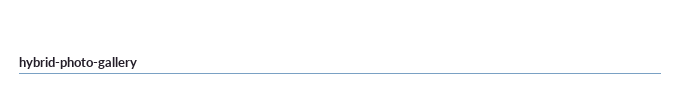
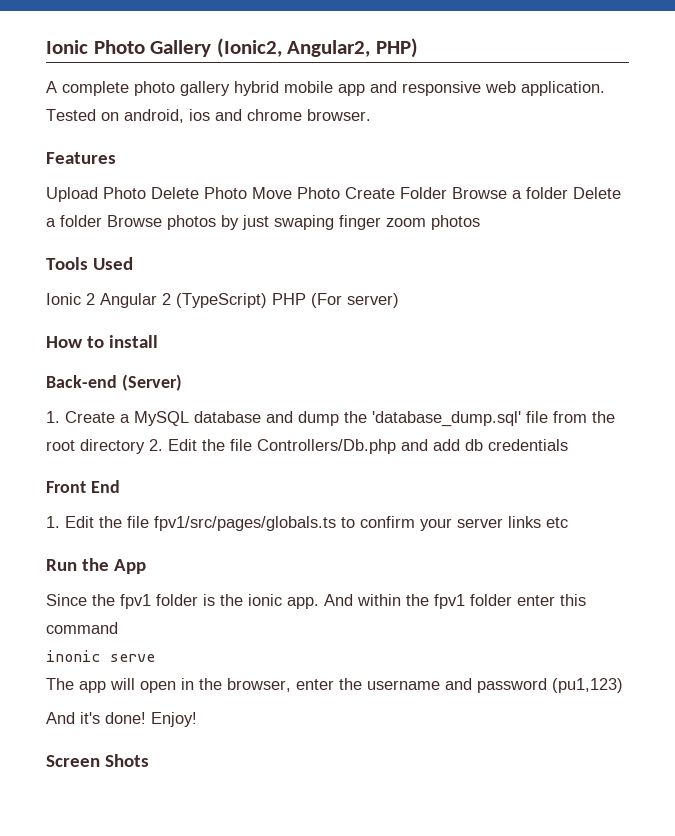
[19,57,137,69] hybrid-photo-gallery -> [46,38,418,58] [46,81,605,96] [46,109,371,123] [46,152,116,164] [46,187,621,202] [46,215,480,230] [46,257,133,270] [46,293,399,308] [46,335,158,348] [46,374,182,391] [46,411,615,427] [46,439,568,454] [46,480,120,493] [46,516,568,531] [46,558,146,574] [46,594,586,609] [46,622,118,634] [46,650,155,662] [46,678,623,693] [46,712,197,727] [46,754,149,767] Ionic Photo Gallery (Ionic2, Angular2, PHP) // A complete photo gallery hybrid mobile app and responsive web application. Tested on android, ios and chrome browser. // Features // Upload Photo Delete Photo Move Photo Create Folder Browse a folder Delete a folder Browse photos by just swaping finger zoom photos // Tools Used // Ionic 2 Angular 2 (TypeScript) PHP (For server) // How to install // Back-end (Server) // 1. Create a MySQL database and dump the 'database_dump.sql' file from the root directory 2. Edit the file Controllers/Db.php and add db credentials // Front End // 1. Edit the file fpv1/src/pages/globals.ts to confirm your server links etc // Run the App // Since the fpv1 folder is the ionic app. And within the fpv1 folder enter this command // inonic serve // The app will open in the browser, enter the username and password (pu1,123) // And it's done! Enjoy! // Screen Shots

